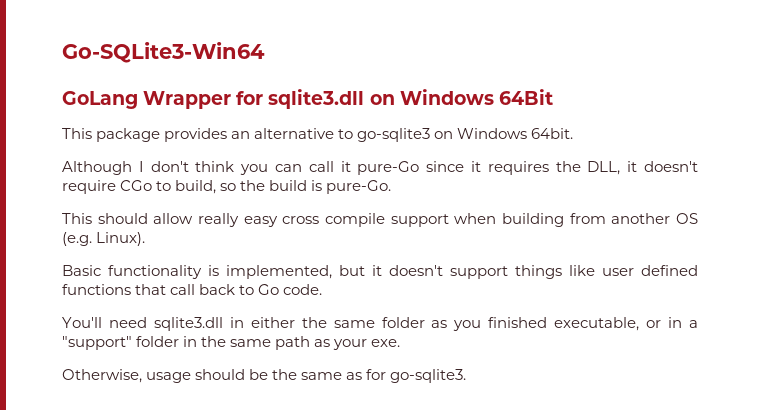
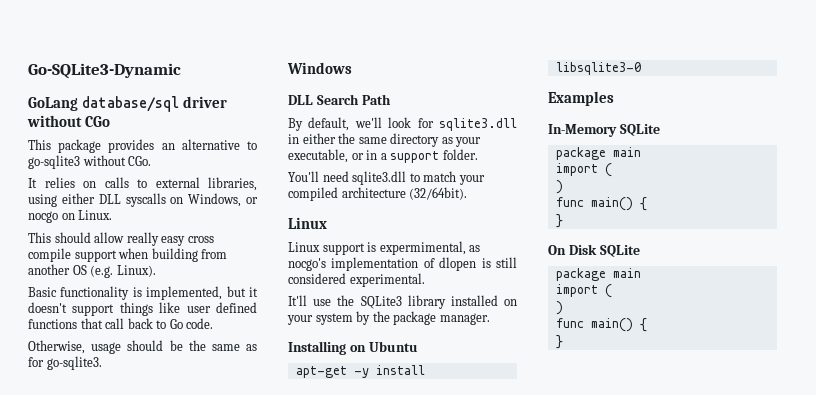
[62,42,265,63] Go-SQLite3-Win64 -> [28,63,181,79] Go-SQLite3-Dynamic
[143,89,553,109] Wrapper for sqlite3.dll on Windows 64Bit -> [82,96,228,112] [27,115,111,127] database/sql driver without CGo
[434,128,574,139] [62,161,698,175] [62,180,392,194] on Windows 64bit. // Although I don't think you can call it pure-Go since it requires the DLL, it doesn't require CGo to build, so the build is pure-Go. -> [82,155,152,166] [28,177,257,191] [28,193,258,207] [28,210,113,223] without CGo. // It relies on calls to external libraries, using either DLL syscalls on Windows, or nocgo on Linux.
[62,317,699,331] [62,336,401,350] // You'll need sqlite3.dll in either the same folder as you finished executable, or in a "support" folder in the same path as your exe. -> (214, 323) none
(467, 376) none -> [287,62,352,74] [288,94,391,105] [288,117,517,131] [288,133,482,147] [288,149,478,163] [288,171,485,185] [288,187,468,201] [288,217,327,229] [288,241,481,255] [288,257,517,271] [288,273,425,287] [288,295,517,309] [287,311,490,325] [288,341,418,355] [295,365,425,378] [555,62,641,75] [548,91,614,106] [548,124,660,137] [555,147,641,160] [555,163,612,177] [555,180,563,194] [555,197,647,211] [555,214,563,228] [548,244,640,257] [555,268,641,281] [555,284,612,298] [555,301,563,315] [555,318,647,332] [555,335,563,349] // Windows // DLL Search Path // By default, we'll look for sqlite3.dll in either the same directory as your executable, or in a support folder. // You'll need sqlite3.dll to match your compiled architecture (32/64bit). // Linux // Linux support is expermimental, as nocgo's implementation of dlopen is still considered experimental. // It'll use the SQLite3 library installed on your system by the package manager. // Installing on Ubuntu // apt-get -y install libsqlite3-0 // Examples // In-Memory SQLite // package main // import ( // ) // func main() { // } // On Disk SQLite // package main // import ( // ) // func main() { // }

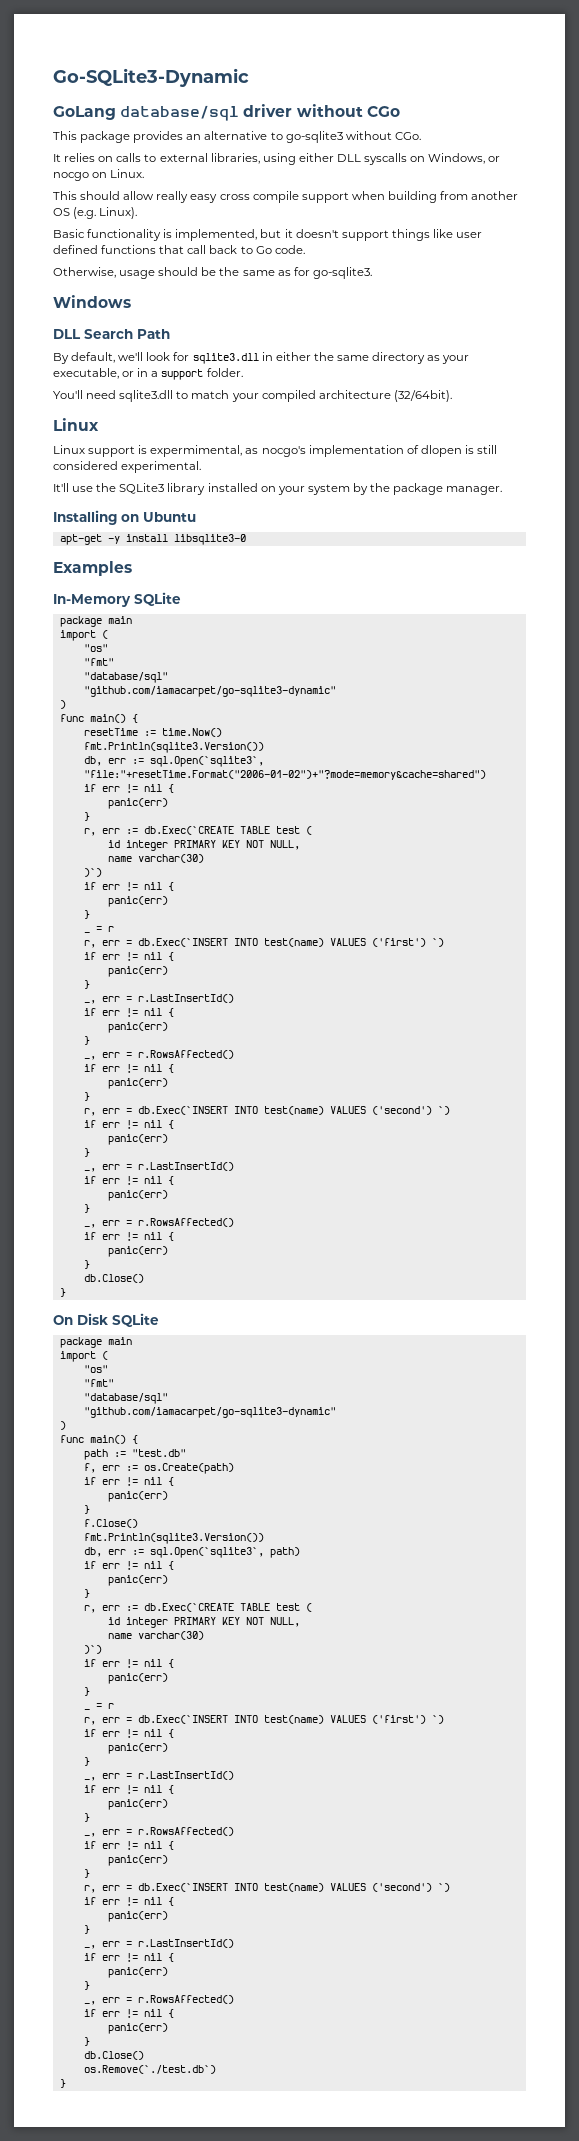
[555,180,563,194] [555,197,647,211] // ) // func main() { -> [83,644,108,652] [83,658,114,666] [83,672,168,683] [83,686,336,697] [59,700,66,709] [59,714,138,723] [83,728,222,737] [83,742,264,753] [83,756,264,767] [83,770,486,780] [83,784,174,793] [107,798,168,809] [83,812,90,821] [83,826,312,836] [107,840,300,851] [107,854,204,863] [83,868,102,877] [83,882,174,891] [107,896,168,907] [83,910,90,919] [83,932,90,933] [95,926,114,932] [83,938,444,948] [83,952,174,961] [107,966,168,977] [83,980,90,989] [83,994,234,1004] [83,1008,174,1017] [107,1022,168,1033] [83,1036,90,1045] [83,1050,234,1060] [83,1064,174,1073] [107,1078,168,1089] [83,1092,90,1101] [83,1106,450,1116] [83,1120,174,1129] [107,1134,168,1145] [83,1148,90,1157] [83,1162,234,1172] [83,1176,174,1185] [107,1190,168,1201] [83,1204,90,1213] [83,1218,234,1228] [83,1232,174,1241] [107,1246,168,1257] [83,1260,90,1269] [83,1274,144,1283] // "os" // "fmt" // "database/sql" // "github.com/iamacarpet/go-sqlite3-dynamic" // ) // func main() { // resetTime := time.Now() // fmt.Println(sqlite3.Version()) // db, err := sql.Open(`sqlite3`, "file:"+resetTime.Format("2006-01-02")+"?mode=memory&cache=shared") // if err != nil { // panic(err) // } // r, err := db.Exec(`CREATE TABLE test ( // id integer PRIMARY KEY NOT NULL, // name varchar(30) // )`) // if err != nil { // panic(err) // } // _ = r // r, err = db.Exec(`INSERT INTO test(name) VALUES ('first') `) // if err != nil { // panic(err) // } // _, err = r.LastInsertId() // if err != nil { // panic(err) // } // _, err = r.RowsAffected() // if err != nil { // panic(err) // } // r, err = db.Exec(`INSERT INTO test(name) VALUES ('second') `) // if err != nil { // panic(err) // } // _, err = r.LastInsertId() // if err != nil { // panic(err) // } // _, err = r.RowsAffected() // if err != nil { // panic(err) // } // db.Close()
[555,301,563,315] [555,318,647,332] // ) // func main() { -> [83,1365,108,1373] [83,1379,114,1387] [83,1393,168,1404] [83,1407,336,1418] [59,1421,66,1430] [59,1435,138,1444] [83,1449,186,1460] [83,1463,234,1474] [83,1477,174,1486] [107,1491,168,1502] [83,1505,90,1514] [83,1519,138,1528] [83,1533,264,1544] [83,1547,300,1558] [83,1561,174,1570] [107,1575,168,1586] [83,1589,90,1598] [83,1603,312,1613] [107,1617,300,1628] [107,1631,204,1640] [83,1645,102,1654] [83,1659,174,1668] [107,1673,168,1684] [83,1687,90,1696] [83,1709,90,1710] [95,1703,114,1709] [83,1715,444,1725] [83,1729,174,1738] [107,1743,168,1754] [83,1757,90,1766] [83,1771,234,1781] [83,1785,174,1794] [107,1799,168,1810] [83,1813,90,1822] [83,1827,234,1837] [83,1841,174,1850] [107,1855,168,1866] [83,1869,90,1878] [83,1883,450,1893] [83,1897,174,1906] [107,1911,168,1922] [83,1925,90,1934] [83,1939,234,1949] [83,1953,174,1962] [107,1967,168,1978] [83,1981,90,1990] [83,1995,234,2005] [83,2009,174,2018] [107,2023,168,2034] [83,2037,90,2046] [83,2051,144,2060] [83,2065,216,2074] // "os" // "fmt" // "database/sql" // "github.com/iamacarpet/go-sqlite3-dynamic" // ) // func main() { // path := "test.db" // f, err := os.Create(path) // if err != nil { // panic(err) // } // f.Close() // fmt.Println(sqlite3.Version()) // db, err := sql.Open(`sqlite3`, path) // if err != nil { // panic(err) // } // r, err := db.Exec(`CREATE TABLE test ( // id integer PRIMARY KEY NOT NULL, // name varchar(30) // )`) // if err != nil { // panic(err) // } // _ = r // r, err = db.Exec(`INSERT INTO test(name) VALUES ('first') `) // if err != nil { // panic(err) // } // _, err = r.LastInsertId() // if err != nil { // panic(err) // } // _, err = r.RowsAffected() // if err != nil { // panic(err) // } // r, err = db.Exec(`INSERT INTO test(name) VALUES ('second') `) // if err != nil { // panic(err) // } // _, err = r.LastInsertId() // if err != nil { // panic(err) // } // _, err = r.RowsAffected() // if err != nil { // panic(err) // } // db.Close() // os.Remove(`./test.db`)

